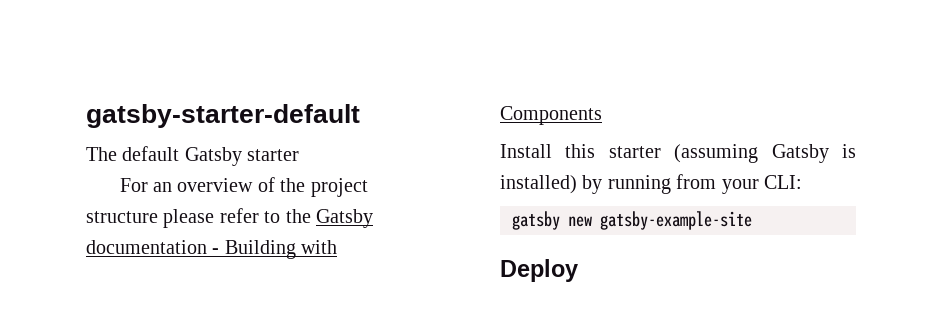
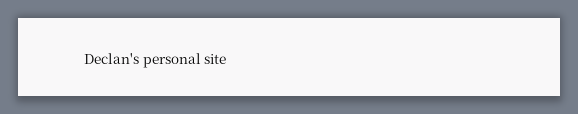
[86,104,360,128] [86,146,300,166] [119,177,368,197] [86,208,373,228] [86,240,338,259] [500,106,602,125] [500,144,856,163] [500,174,802,194] [512,211,752,230] [500,259,578,282] gatsby-starter-default // The default Gatsby starter // For an overview of the project structure please refer to the Gatsby documentation - Building with Components // Install this starter (assuming Gatsby is installed) by running from your CLI: // gatsby new gatsby-example-site // Deploy -> [84,53,227,68] Declan's personal site

